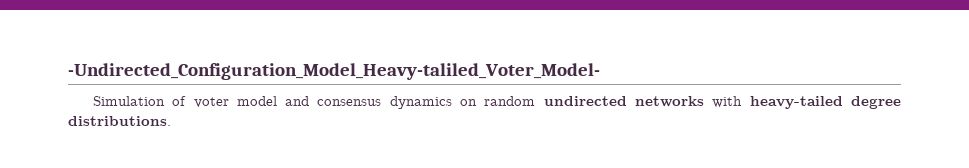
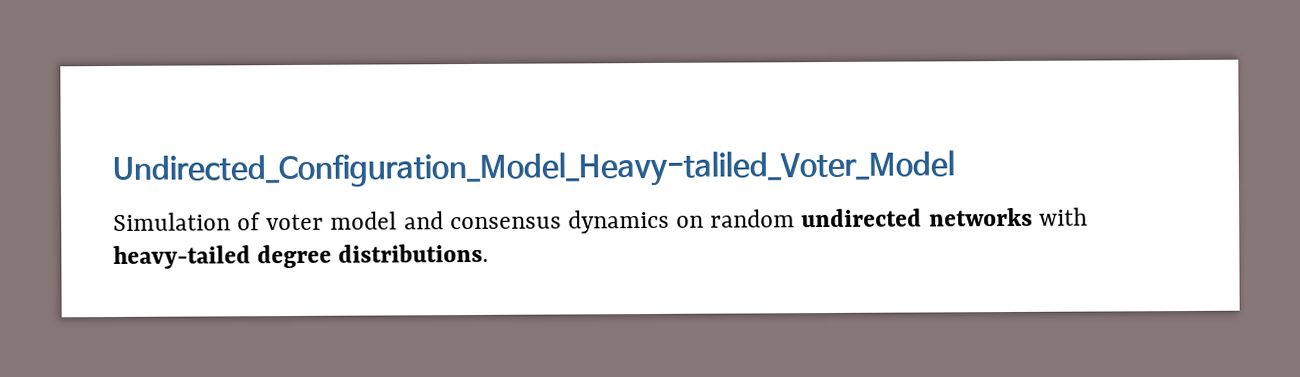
[68,63,600,80] -Undirected_Configuration_Model_Heavy-taliled_Voter_Model- -> [112,150,955,189] Undirected_Configuration_Model_Heavy-taliled_Voter_Model

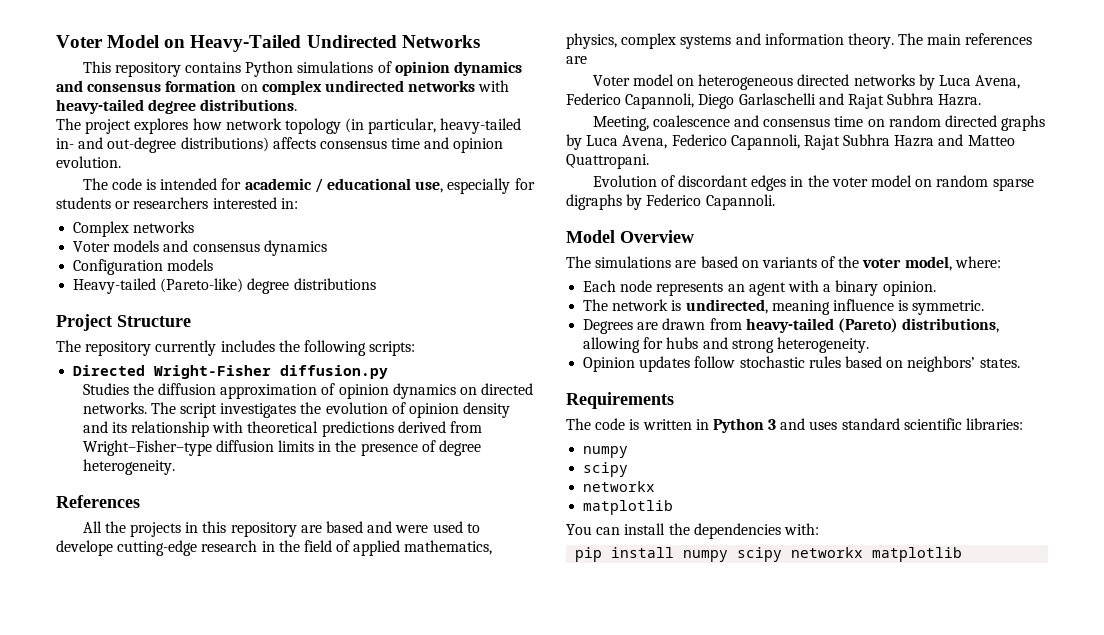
[112,150,955,189] [113,209,796,234] Undirected_Configuration_Model_Heavy-taliled_Voter_Model // Simulation of voter model and consensus dynamics on random -> [56,35,480,52] [82,61,523,77] [56,80,322,95] Voter Model on Heavy-Tailed Undirected Networks // This repository contains Python simulations of opinion dynamics and consensus formation on complex
(490, 253) none -> [56,118,522,134] [56,137,504,153] [56,156,121,168] [82,178,535,194] [56,197,298,209] [73,221,195,237] [73,240,327,256] [73,259,214,275] [73,278,376,294] [56,314,191,331] [56,340,416,356] [73,365,389,379] [82,383,534,399] [82,402,511,418] [82,421,482,437] [82,440,481,456] [82,459,175,475] [56,495,140,508] [82,521,480,537] [56,540,493,556] [566,33,1033,49] [566,56,587,64] [592,74,1021,90] [566,93,982,109] [592,115,1046,131] [566,134,1015,150] [566,154,649,169] [592,175,1034,191] [566,194,775,210] [566,230,694,243] [566,256,1001,271] [583,280,936,296] [583,299,985,315] [583,318,1000,334] [583,337,869,353] [583,356,1020,372] [566,392,674,409] [566,418,1024,433] [583,446,629,458] [583,462,629,477] [583,481,656,492] [583,500,674,515] [566,523,819,539] [575,547,963,562] // The project explores how network topology (in particular, heavy-tailed in- and out-degree distributions) affects consensus time and opinion evolution. // The code is intended for academic / educational use, especially for students or researchers interested in: // Complex networks // Voter models and consensus dynamics // Configuration models // Heavy-tailed (Pareto-like) degree distributions // Project Structure // The repository currently includes the following scripts: // Directed Wright-Fisher diffusion.py // Studies the diffusion approximation of opinion dynamics on directed networks. The script investigates the evolution of opinion density and its relationship with theoretical predictions derived from Wright–Fisher–type diffusion limits in the presence of degree heterogeneity. // References // All the projects in this repository are based and were used to develope cutting-edge research in the field of applied mathematics, physics, complex systems and information theory. The main references are // Voter model on heterogeneous directed networks by Luca Avena, Federico Capannoli, Diego Garlaschelli and Rajat Subhra Hazra. // Meeting, coalescence and consensus time on random directed graphs by Luca Avena, Federico Capannoli, Rajat Subhra Hazra and Matteo Quattropani. // Evolution of discordant edges in the voter model on random sparse digraphs by Federico Capannoli. // Model Overview // The simulations are based on variants of the voter model, where: // Each node represents an agent with a binary opinion. // The network is undirected, meaning influence is symmetric. // Degrees are drawn from heavy-tailed (Pareto) distributions, allowing for hubs and strong heterogeneity. // Opinion updates follow stochastic rules based on neighbors’ states. // Requirements // The code is written in Python 3 and uses standard scientific libraries: // numpy // scipy // networkx // matplotlib // You can install the dependencies with: // pip install numpy scipy networkx matplotlib

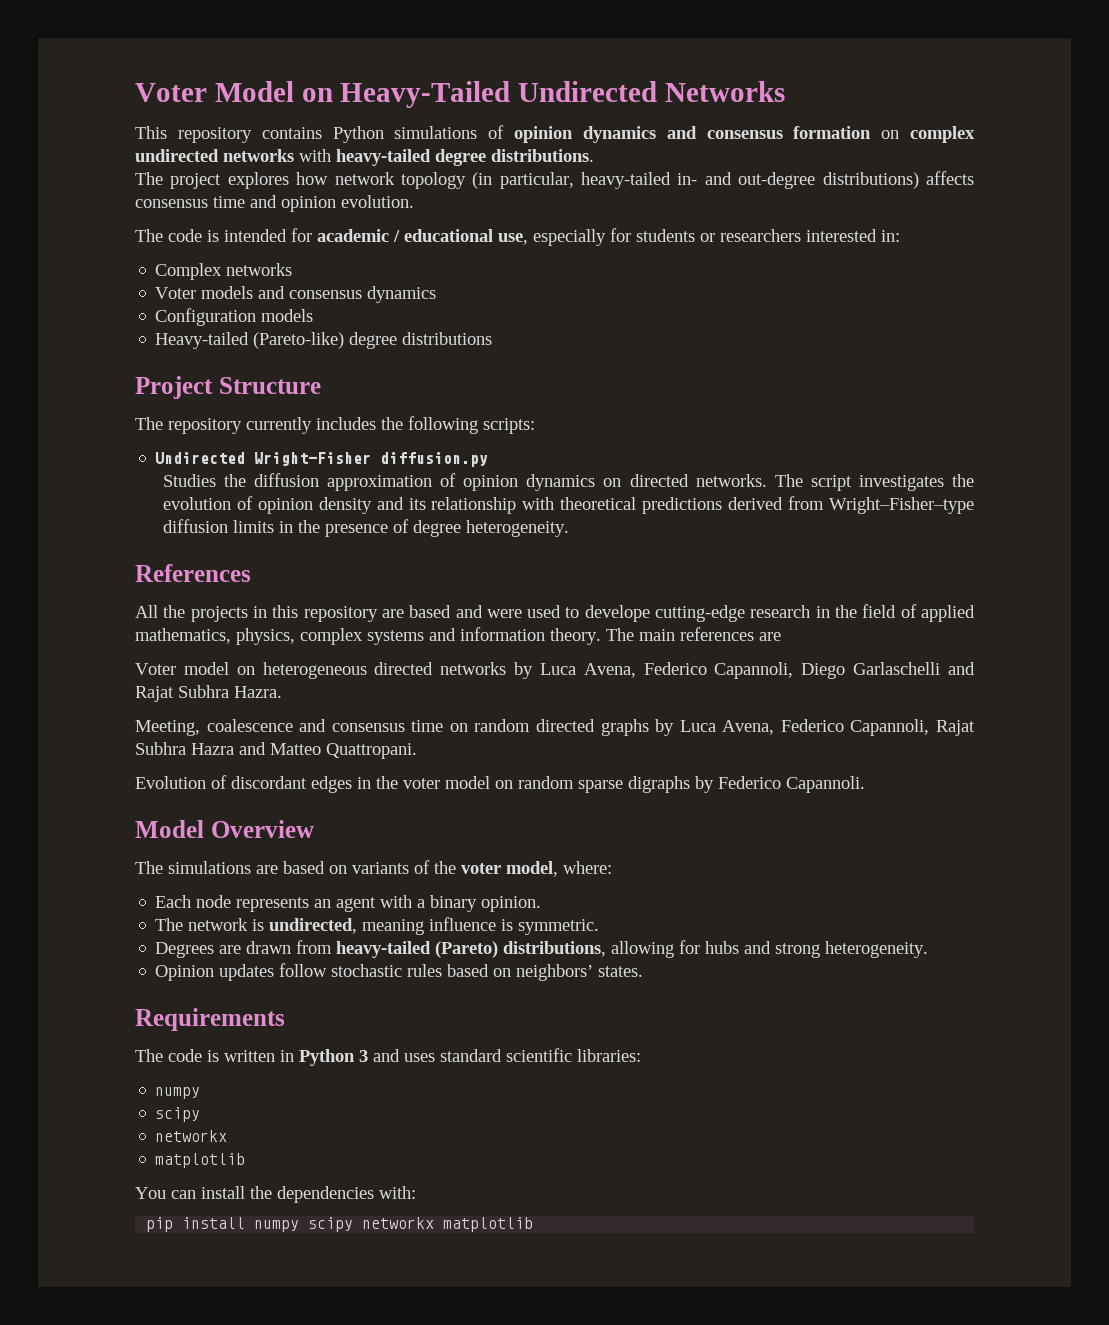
[73,365,146,376] Directed -> [155,452,246,464] Undirected

